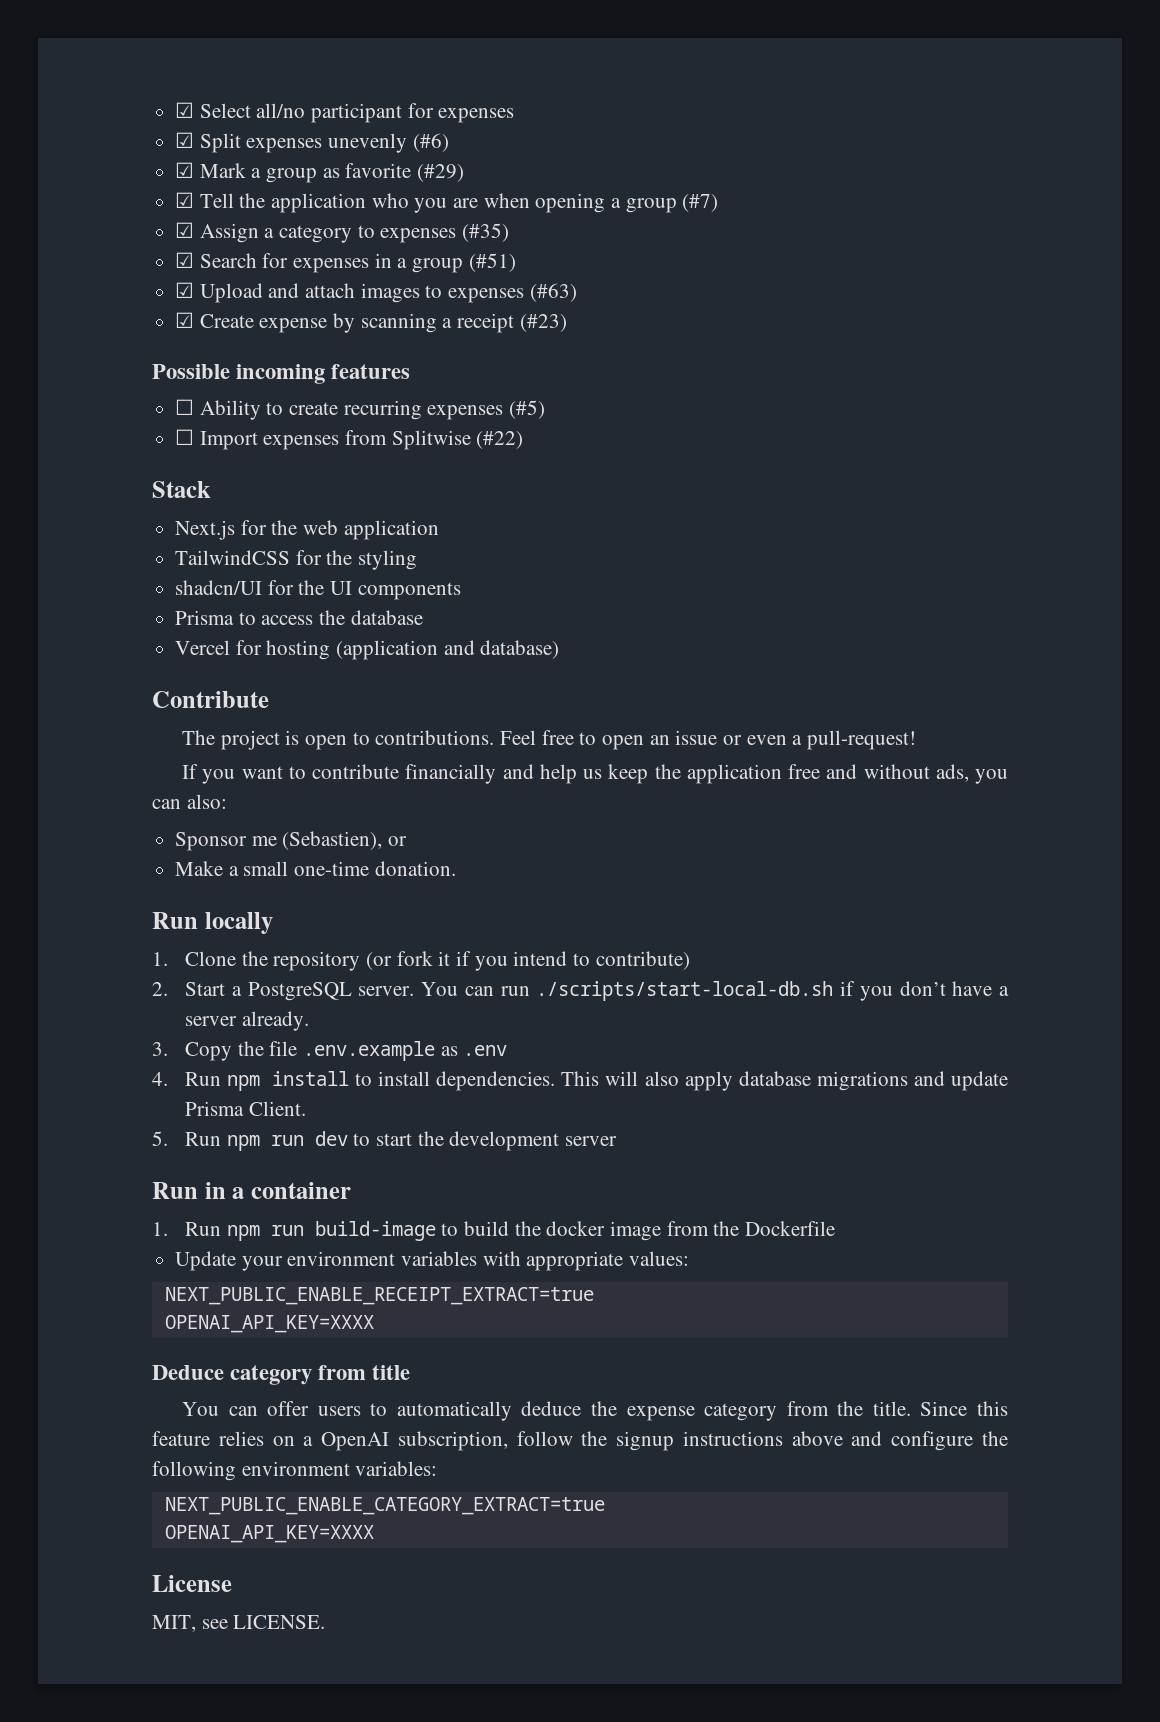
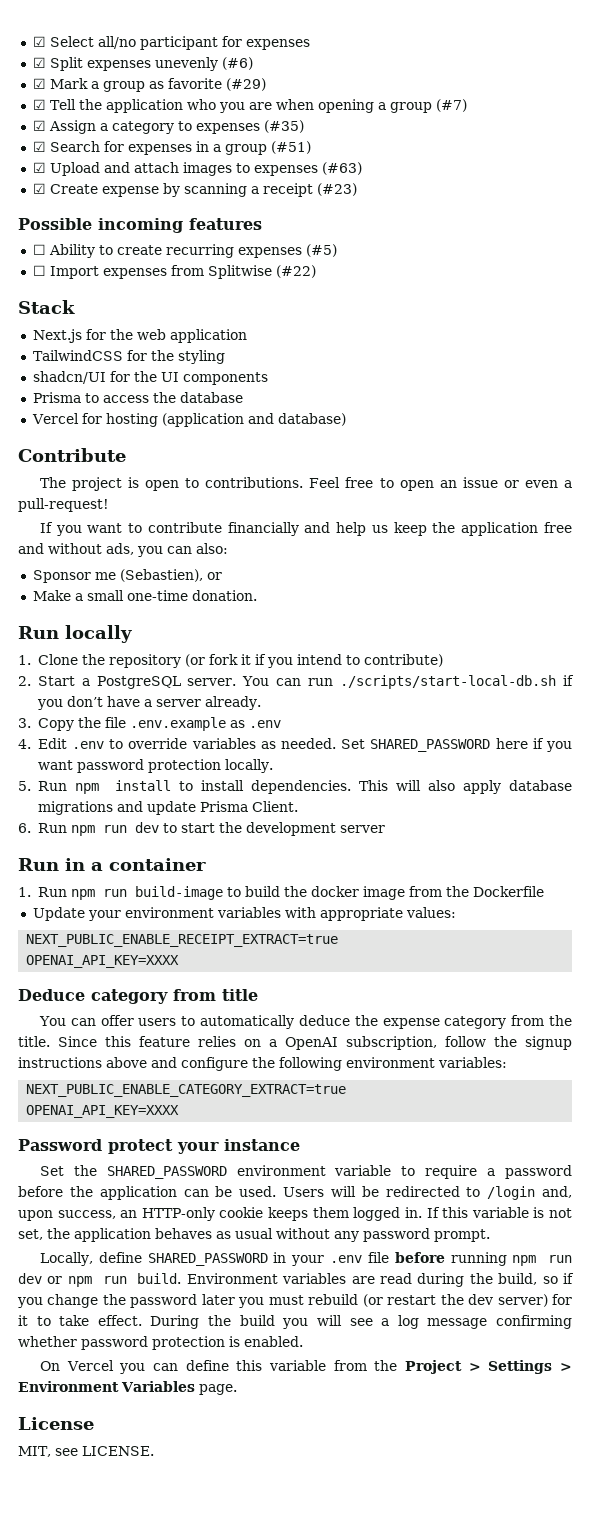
(168, 1079) none -> [37,738,572,752] [37,759,273,773] [18,781,31,791] Edit .env to override variables as needed. Set SHARED_PASSWORD here if you want password protection locally. // 5.
[152,1131,168,1146] 5. -> [18,823,31,833] 6.
(374, 1534) none -> [18,1139,300,1154] [39,1165,572,1179] [18,1186,572,1200] [18,1207,573,1221] [18,1228,490,1242] [39,1252,573,1266] [18,1273,574,1287] [17,1294,572,1308] [18,1315,573,1329] [18,1336,303,1350] [39,1360,572,1374] [18,1381,237,1395] // Password protect your instance // Set the SHARED_PASSWORD environment variable to require a password before the application can be used. Users will be redirected to /login and, upon success, an HTTP-only cookie keeps them logged in. If this variable is not set, the application behaves as usual without any password prompt. // Locally, define SHARED_PASSWORD in your .env file before running npm run dev or npm run build. Environment variables are read during the build, so if you change the password later you must rebuild (or restart the dev server) for it to take effect. During the build you will see a log message confirming whether password protection is enabled. // On Vercel you can define this variable from the Project > Settings > Environment Variables page.

